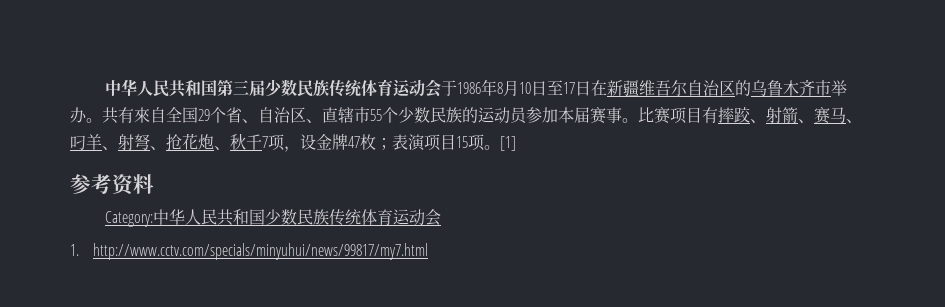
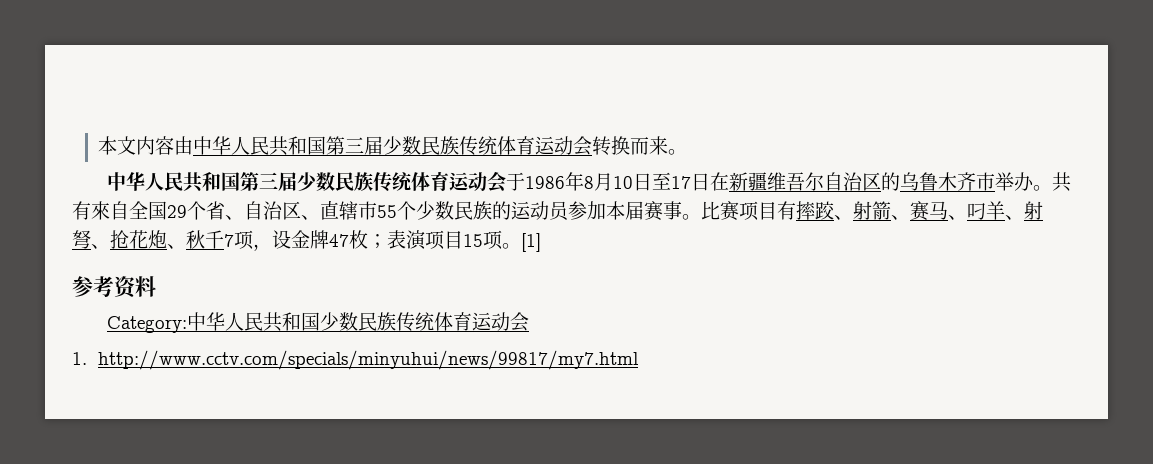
(104, 88) none -> [98,136,688,156] 本文内容由中华人民共和国第三届少数民族传统体育运动会转换而来。 //

